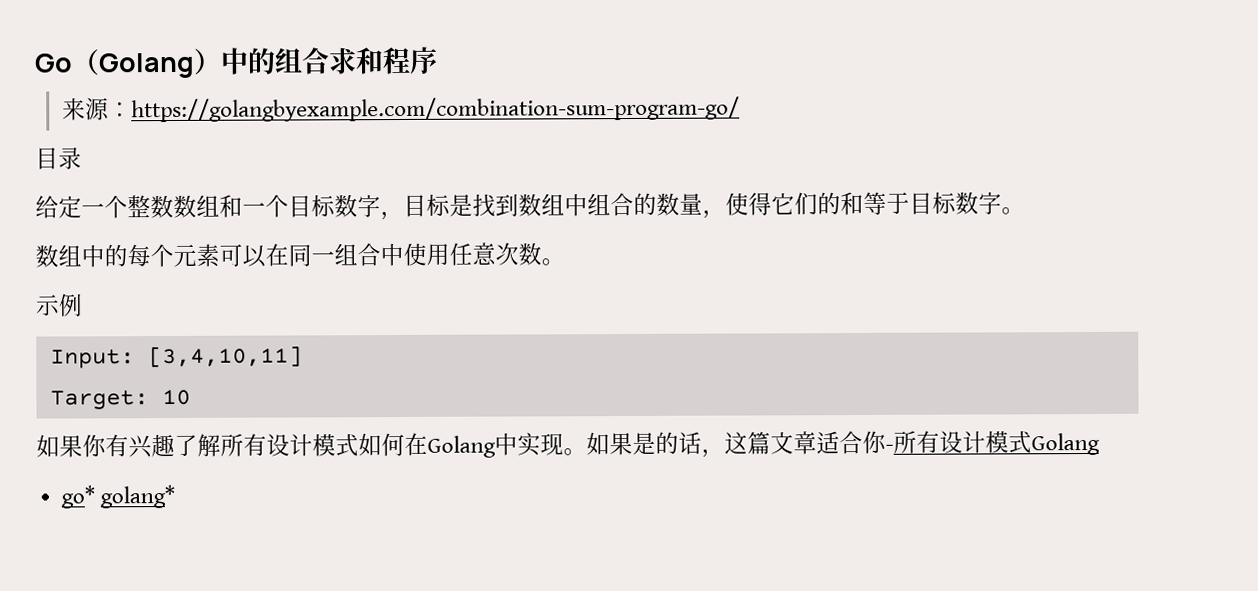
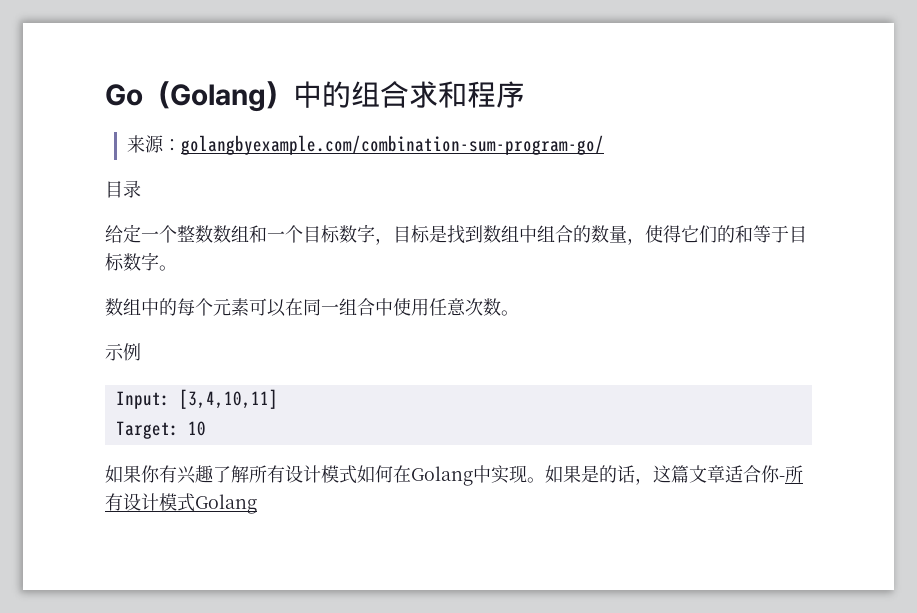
[130,96,740,123] https://golangbyexample.com/combination-sum-program-go/ -> [180,135,604,155] golangbyexample.com/combination-sum-program-go/
[60,484,175,509] // go* golang* -> (257, 504) none

